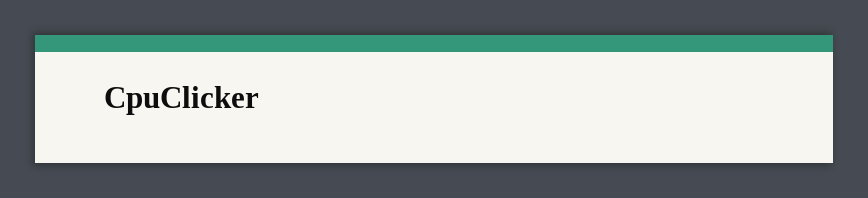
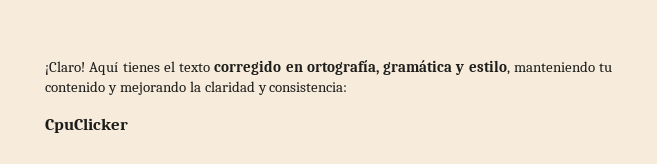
(104, 100) none -> [45,60,612,75] [45,81,348,95] ¡Claro! Aquí tienes el texto corregido en ortografía, gramática y estilo, manteniendo tu contenido y mejorando la claridad y consistencia: //

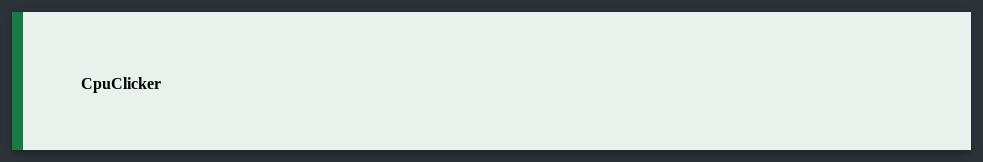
[45,60,612,75] [45,81,348,95] ¡Claro! Aquí tienes el texto corregido en ortografía, gramática y estilo, manteniendo tu contenido y mejorando la claridad y consistencia: // -> (81, 85) none

